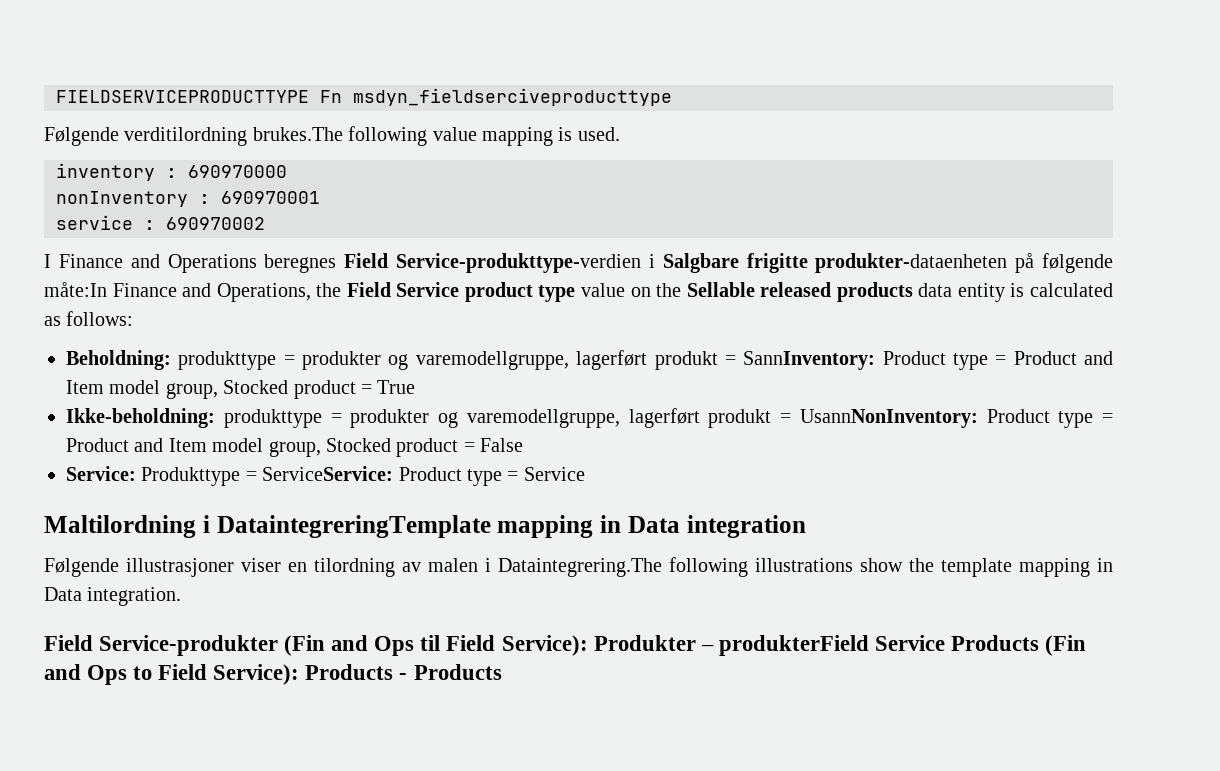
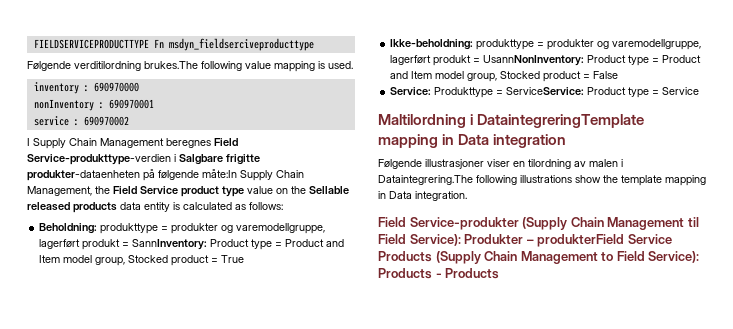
[58,254,257,273] Finance and Operations -> [33,138,164,149] Supply Chain Management
[112,283,311,302] Finance and Operations, -> [240,170,304,181] [27,186,92,196] Supply Chain Management,
[284,635,415,656] (Fin and Ops -> [522,217,685,230] (Supply Chain Management
[1044,635,1086,656] [44,664,128,685] (Fin and Ops -> [435,251,598,264] (Supply Chain Management

